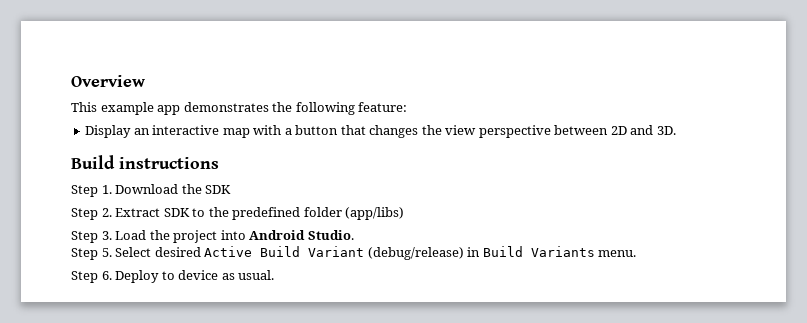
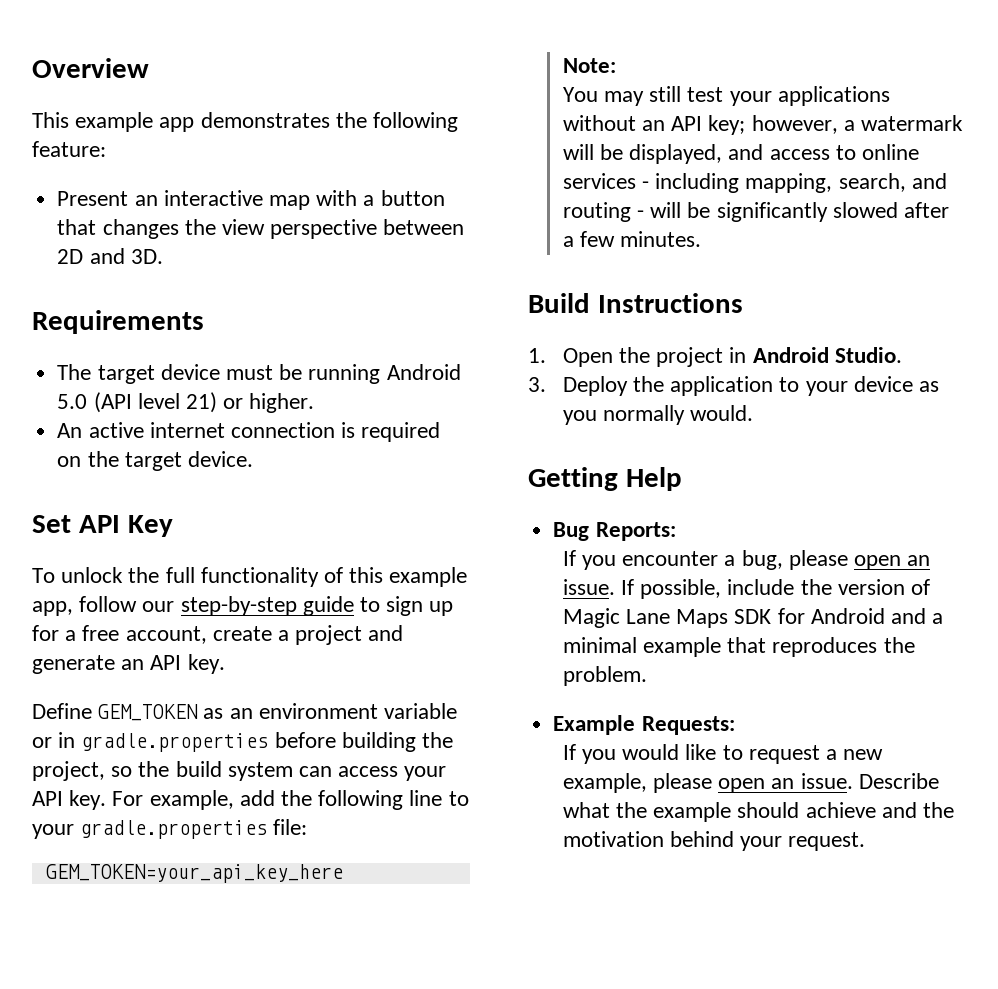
[85,125,132,138] Display -> [57,191,129,206] Present
[71,155,219,169] [71,184,232,197] [71,207,405,220] [71,230,147,243] Build instructions // Step 1. Download the SDK // Step 2. Extract SDK to the predefined folder (app/libs) // Step 3. Load -> [32,310,204,334] [57,364,461,384] [57,392,315,413] [57,422,441,442] [57,451,253,471] [32,515,173,537] [32,567,468,587] [32,596,454,616] [32,625,404,645] [32,654,225,674] [32,703,458,721] [32,732,454,752] [32,761,447,781] [32,790,469,810] [32,819,308,839] [45,864,343,883] [562,58,616,73] [562,86,890,106] [562,115,964,135] [562,144,920,164] [562,173,947,193] [562,202,950,222] [562,231,702,247] [528,293,743,313] [528,348,613,367] Requirements // The target device must be running Android 5.0 (API level 21) or higher. // An active internet connection is required on the target device. // Set API Key // To unlock the full functionality of this example app, follow our step-by-step guide to sign up for a free account, create a project and generate an API key. // Define GEM_TOKEN as an environment variable or in gradle.properties before building the project, so the build system can access your API key. For example, add the following line to your gradle.properties file: // GEM_TOKEN=your_api_key_here // Note: // You may still test your applications without an API key; however, a watermark will be displayed, and access to online services - including mapping, search, and routing - will be significantly slowed after a few minutes. // Build Instructions // 1. Open
[220,230,246,240] into -> [729,347,747,363] in
[71,246,637,260] [71,270,275,283] Step 5. Select desired Active Build Variant (debug/release) in Build Variants menu. // Step 6. Deploy to device as usual. -> [528,376,940,396] [562,405,754,425] [528,467,682,491] [553,522,676,541] [562,550,931,570] [562,579,931,599] [562,608,944,628] [562,637,915,657] [562,666,647,686] [553,715,735,735] [562,744,884,764] [562,773,939,793] [562,802,955,822] [562,831,866,851] 3. Deploy the application to your device as you normally would. // Getting Help // Bug Reports: // If you encounter a bug, please open an issue. If possible, include the version of Magic Lane Maps SDK for Android and a minimal example that reproduces the problem. // Example Requests: // If you would like to request a new example, please open an issue. Describe what the example should achieve and the motivation behind your request.

